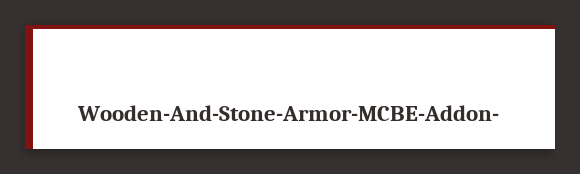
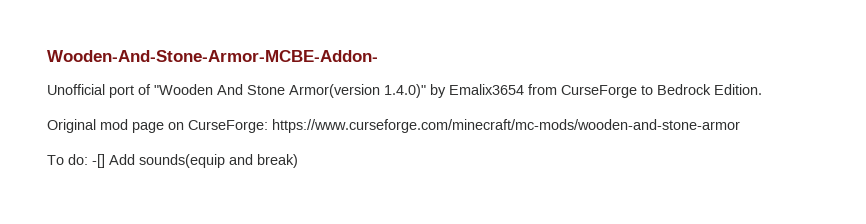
(499, 113) none -> [47,84,762,98] [47,119,740,133] [47,154,298,168] // Unofficial port of "Wooden And Stone Armor(version 1.4.0)" by Emalix3654 from CurseForge to Bedrock Edition. // Original mod page on CurseForge: https://www.curseforge.com/minecraft/mc-mods/wooden-and-stone-armor // To do: -[] Add sounds(equip and break)

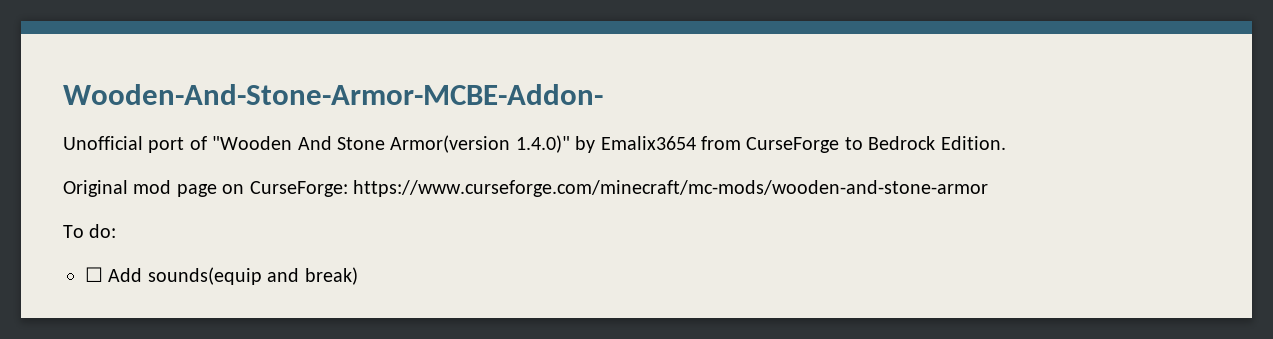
[92,154,105,168] -[] -> [85,267,103,282] // ☐

